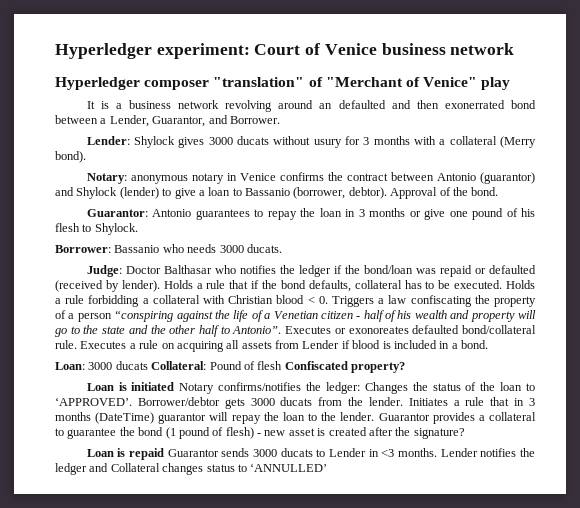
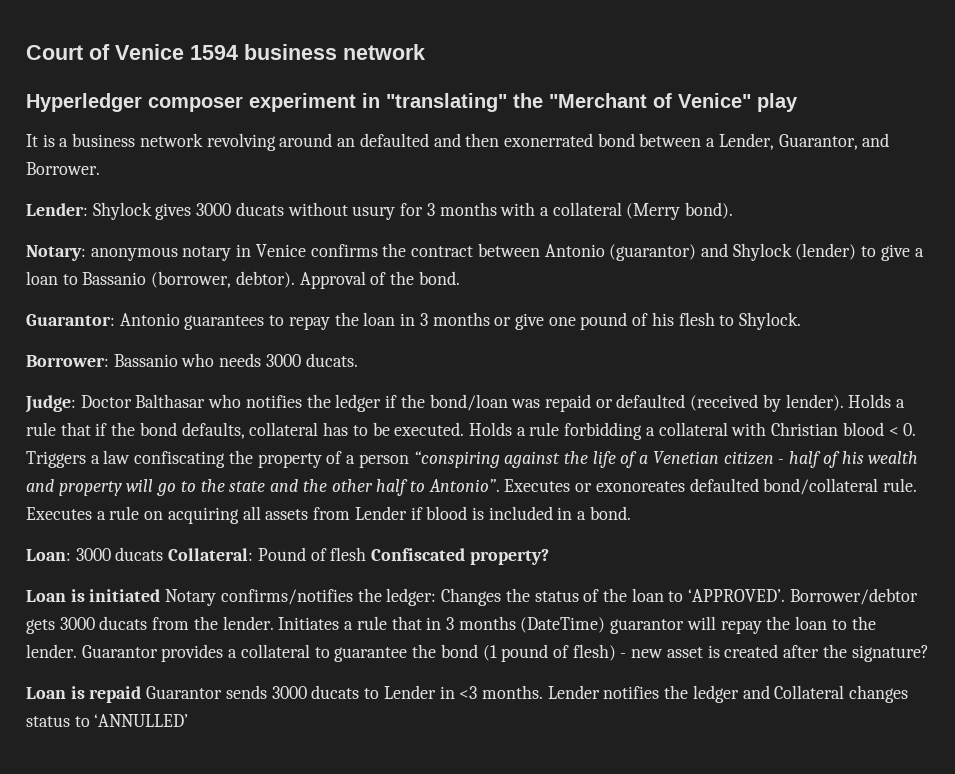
[55,43,250,59] Hyperledger experiment: -> (26, 52) none
(377, 49) none -> [190,45,238,60] 1594
[213,77,323,87] "translation" of -> [249,93,543,112] experiment in "translating" the

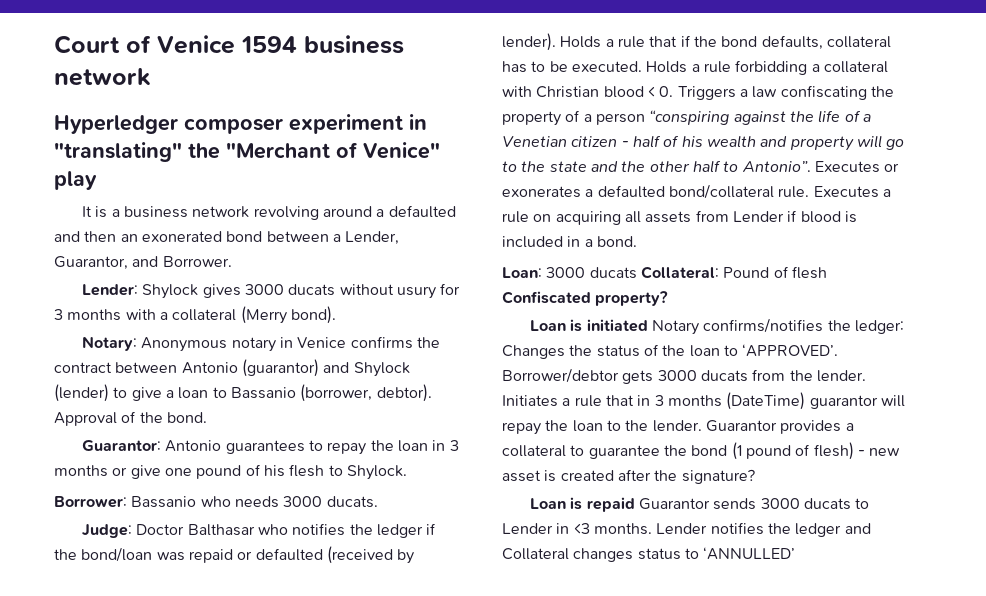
[337,138,356,147] an -> [376,209,385,217] a
[503,133,593,147] exonerrated -> [120,231,222,242] an exonerated
[90,247,178,261] anonymous -> [141,337,228,352] Anonymous
[595,481,685,492] exonoreates -> [502,186,594,198] exonerates a

